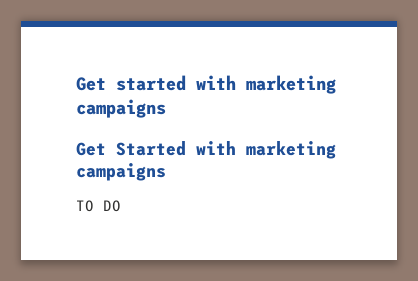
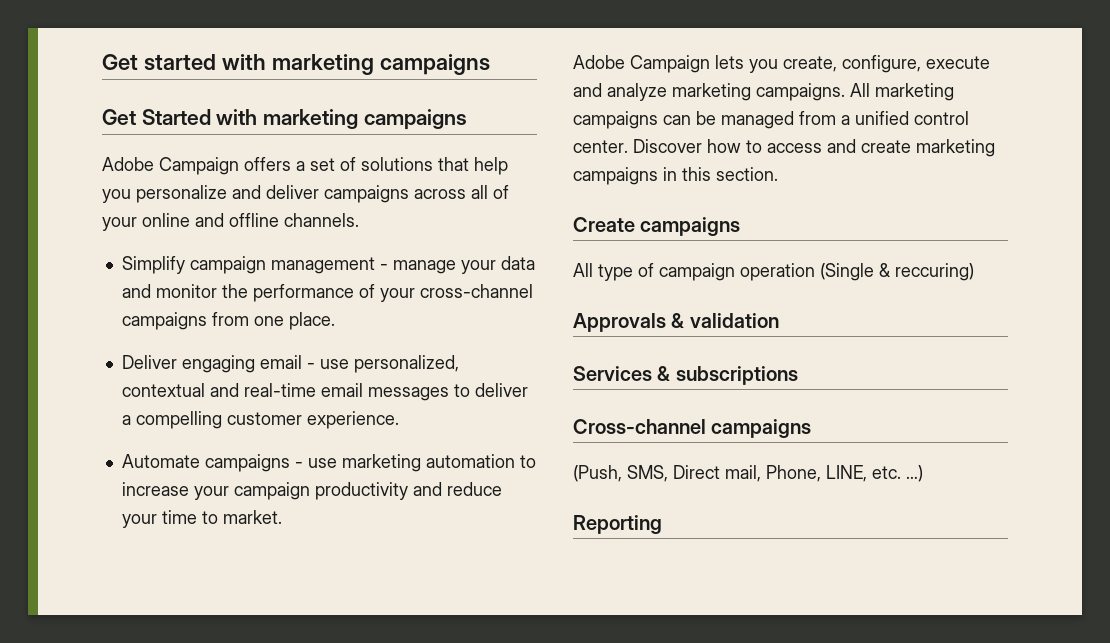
[76,200,121,212] TO DO -> [102,157,508,175] [102,185,509,203] [102,213,359,231] [121,256,535,274] [121,284,533,302] [121,312,335,330] [121,355,459,373] [121,383,528,401] [121,411,399,429] [121,454,536,472] [121,482,502,500] [121,510,282,528] [573,55,990,73] [573,83,954,101] [573,111,969,129] [573,139,995,157] [573,167,778,185] [573,217,741,236] [573,263,974,281] [573,313,779,332] [573,366,798,385] [573,419,812,438] [573,465,923,482] [573,515,662,534] Adobe Campaign offers a set of solutions that help you personalize and deliver campaigns across all of your online and offline channels. // Simplify campaign management - manage your data and monitor the performance of your cross-channel campaigns from one place. // Deliver engaging email - use personalized, contextual and real-time email messages to deliver a compelling customer experience. // Automate campaigns - use marketing automation to increase your campaign productivity and reduce your time to market. // Adobe Campaign lets you create, configure, execute and analyze marketing campaigns. All marketing campaigns can be managed from a unified control center. Discover how to access and create marketing campaigns in this section. // Create campaigns // All type of campaign operation (Single & reccuring) // Approvals & validation // Services & subscriptions // Cross-channel campaigns // (Push, SMS, Direct mail, Phone, LINE, etc. …) // Reporting

